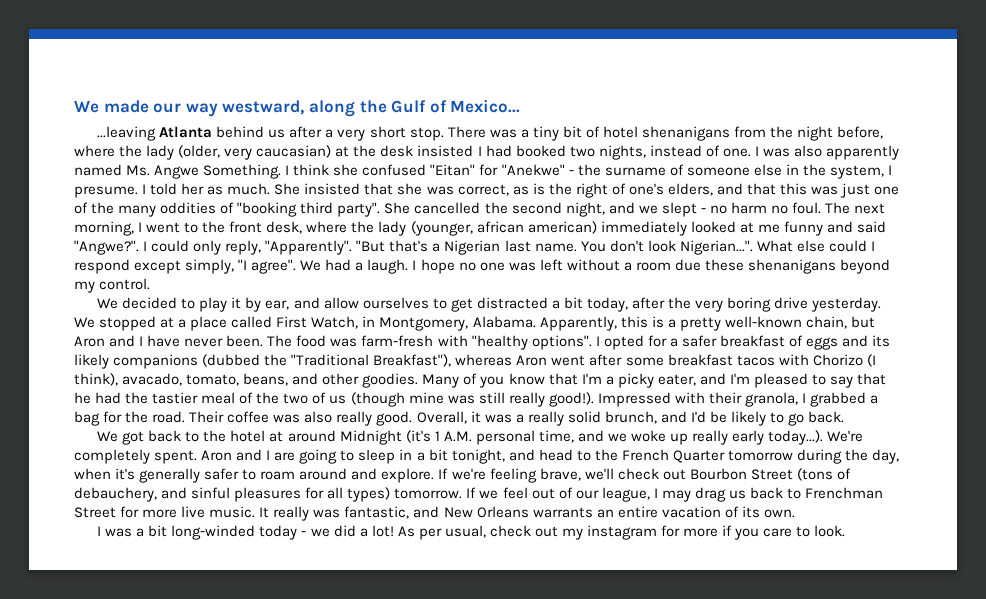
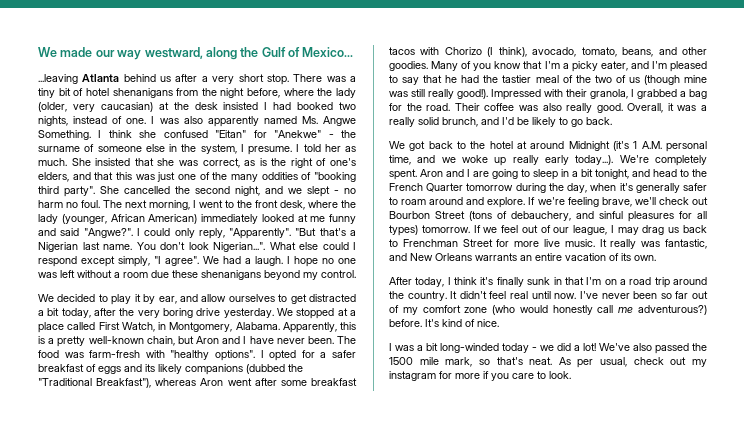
[476,221,597,234] african american) -> [110,214,198,224] African American)
[122,373,183,386] avacado, -> [532,47,577,57] avocado,
(795, 513) none -> [389,277,707,288] [389,291,708,301] [389,305,707,315] [389,319,499,327] // After today, I think it's finally sunk in that I'm on a road trip around the country. It didn't feel real until now. I've never been so far out of my comfort zone (who would honestly call me adventurous?) before. It's kind of nice.
(394, 531) none -> [599,343,707,354] [389,357,553,367] We've also passed the 1500 mile mark, so that's neat.

